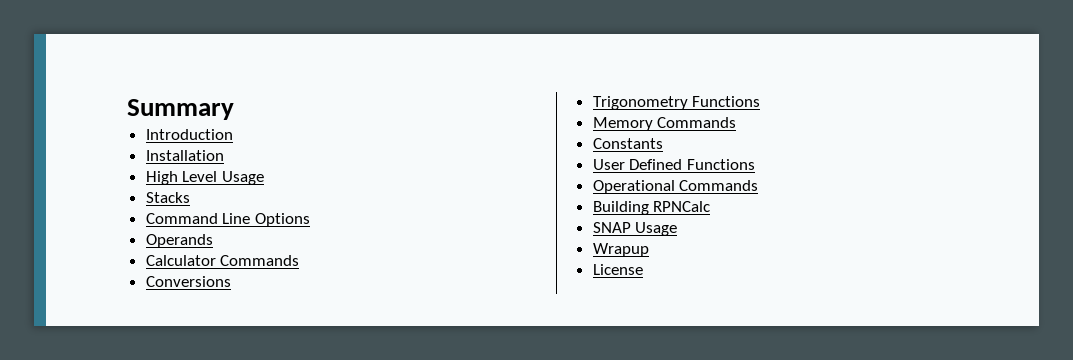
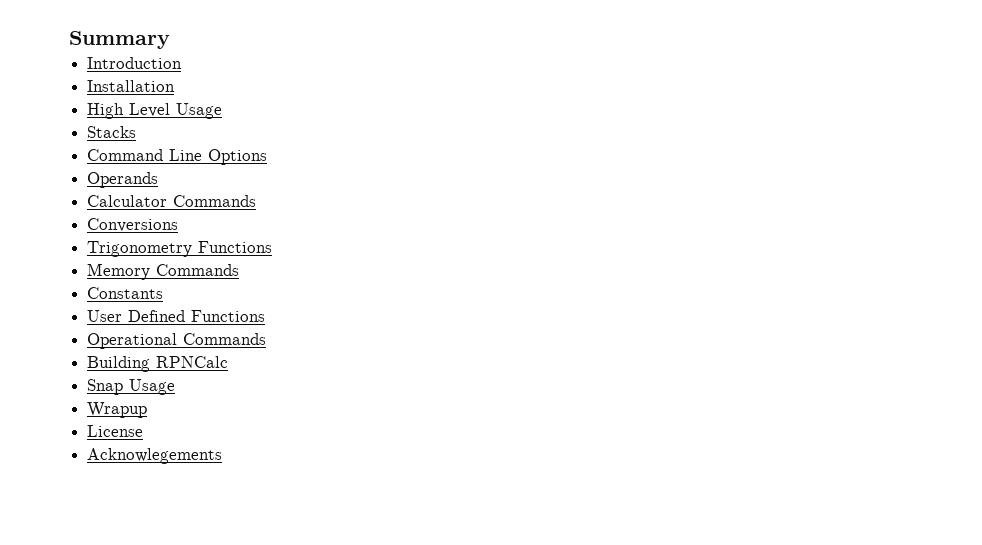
[592,222,631,233] SNAP -> [87,379,124,395] Snap
(643, 269) none -> [87,448,223,464] // Acknowlegements

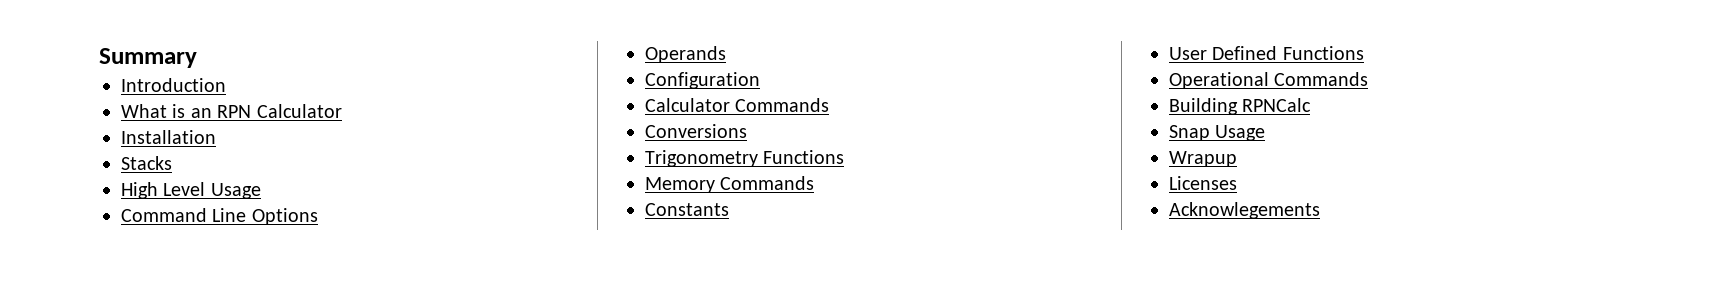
(183, 63) none -> [121,104,342,118] // What is an RPN Calculator
(176, 86) none -> [121,156,172,170] // Stacks
[87,126,137,138] // Stacks -> (261, 191) none
(159, 180) none -> [645,72,760,89] // Configuration
[87,425,144,437] License -> [1169,176,1237,190] Licenses

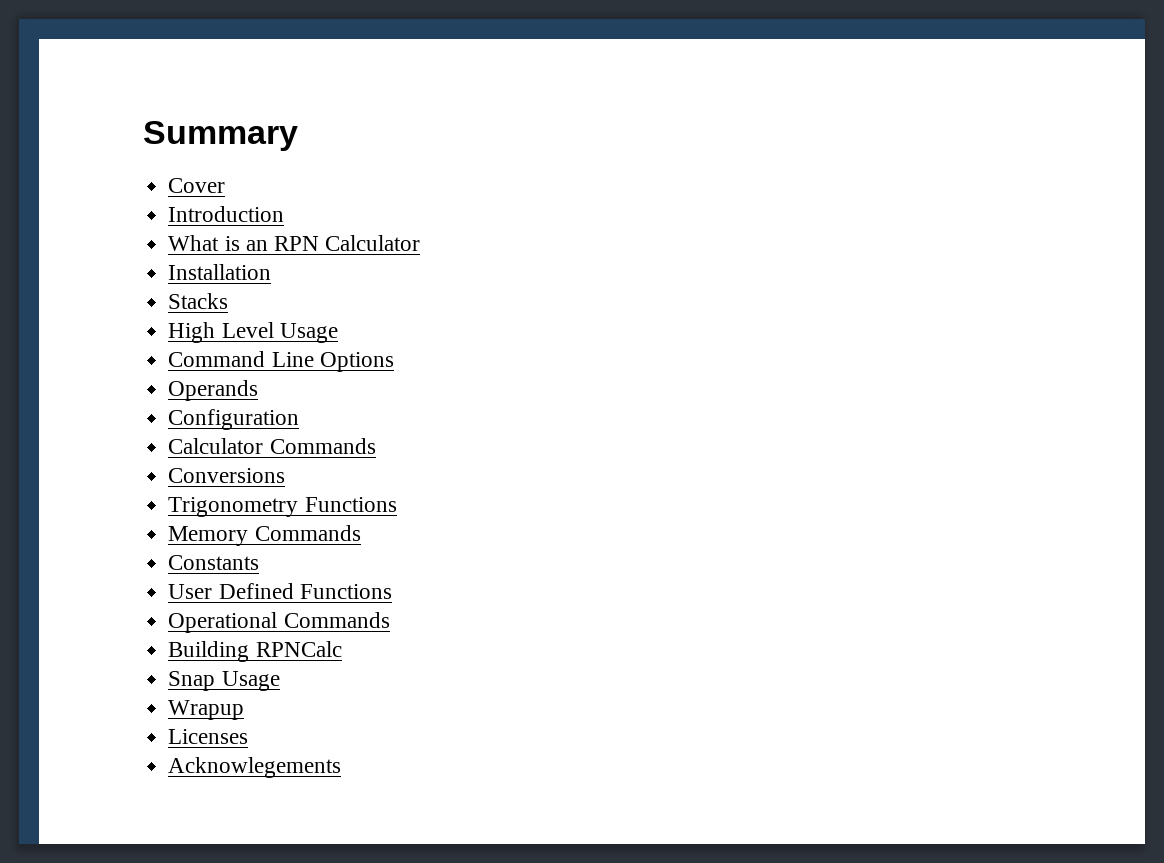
(197, 58) none -> [168,178,226,193] // Cover

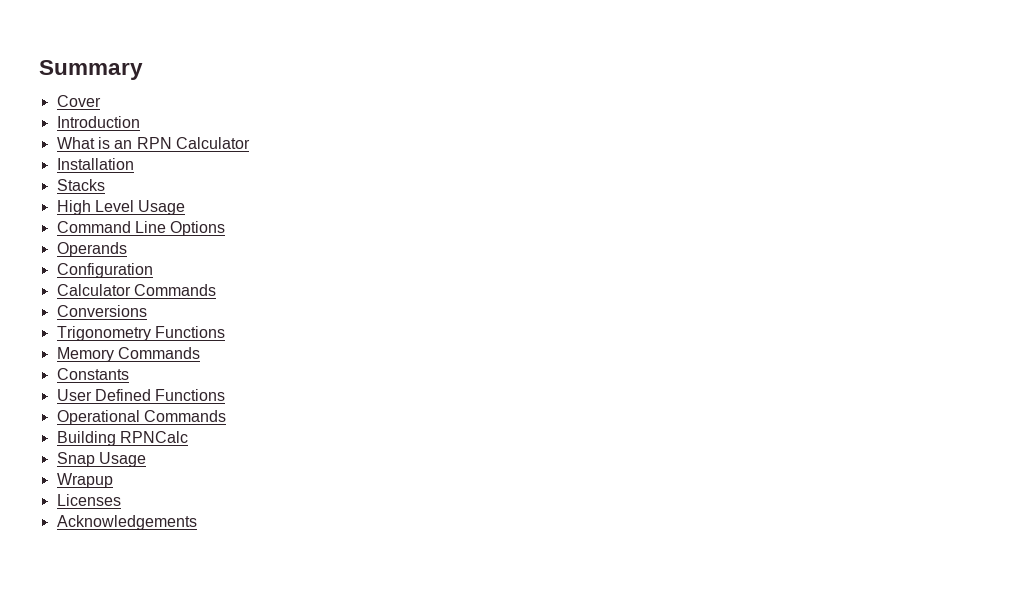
[168,757,342,778] Acknowlegements -> [56,515,197,530] Acknowledgements

